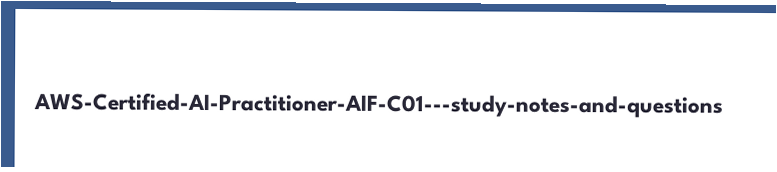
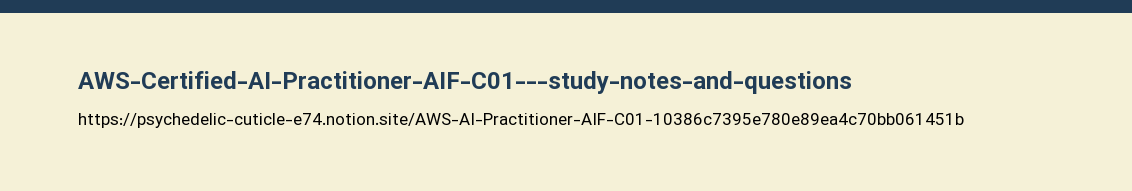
(723, 105) none -> [78,113,964,128] // https://psychedelic-cuticle-e74.notion.site/AWS-AI-Practitioner-AIF-C01-10386c7395e780e89ea4c70bb061451b

